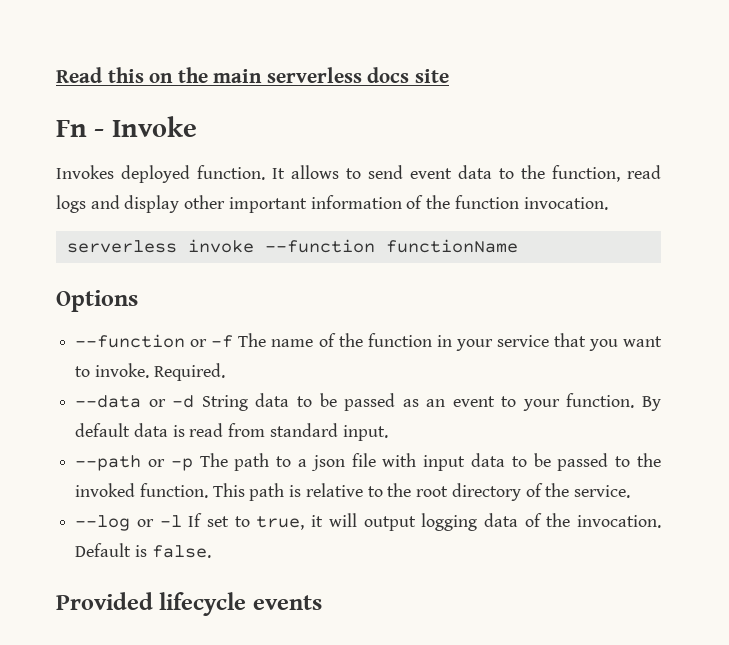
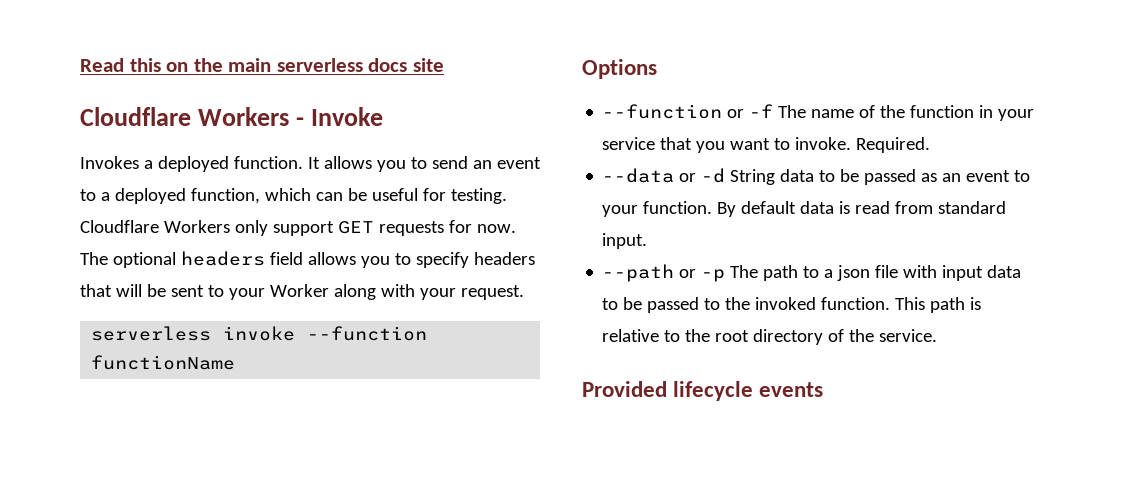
[56,120,87,137] Fn -> [80,107,290,126] Cloudflare Workers
(114, 172) none -> [143,160,153,169] a
(339, 172) none -> [376,160,406,172] you
[410,165,661,182] [56,195,608,213] event data to the function, read logs and display other important information of the function invocation. -> [472,157,541,169] [80,188,507,204] [80,220,516,236] [80,251,535,268] [80,284,524,300] an event to a deployed function, which can be useful for testing. Cloudflare Workers only support GET requests for now. The optional headers field allows you to specify headers that will be sent to your Worker along with your request.
[75,513,661,531] [75,543,211,558] // --log or -l If set to true, it will output logging data of the invocation. Default is false. -> (938, 335) none

